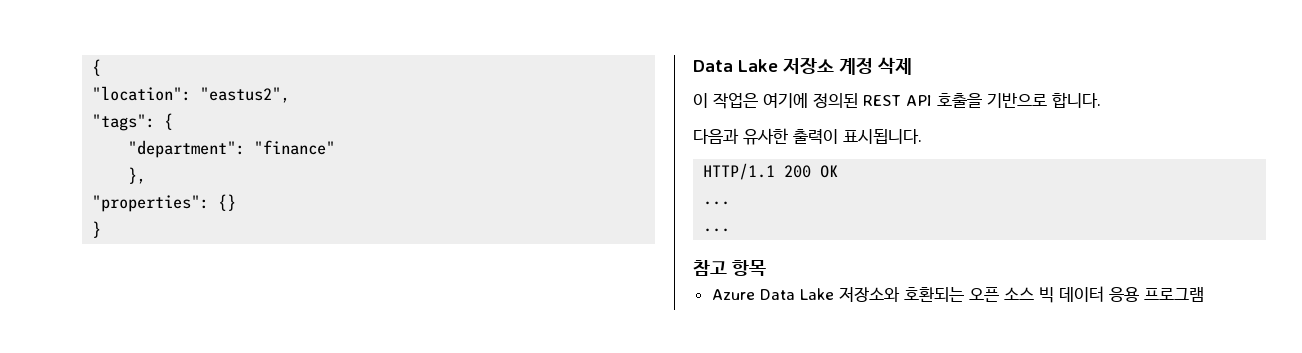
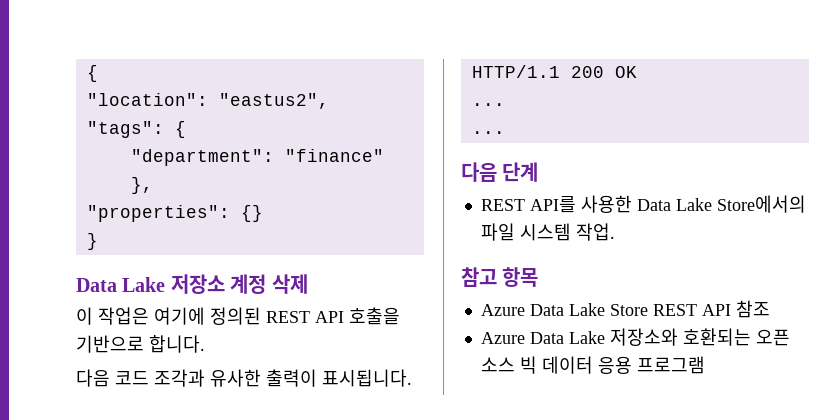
[693,128,739,144] 다음과 -> [76,369,205,387] 다음 코드 조각과
[693,260,766,276] 참고 항목 -> [461,162,539,182] [480,195,806,213] [480,223,615,241] [461,267,539,287] [480,300,770,318] 다음 단계 // REST API를 사용한 Data Lake Store에서의 파일 시스템 작업. // 참고 항목 // Azure Data Lake Store REST API 참조

